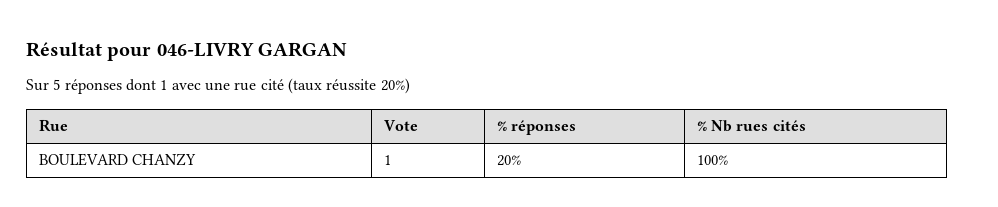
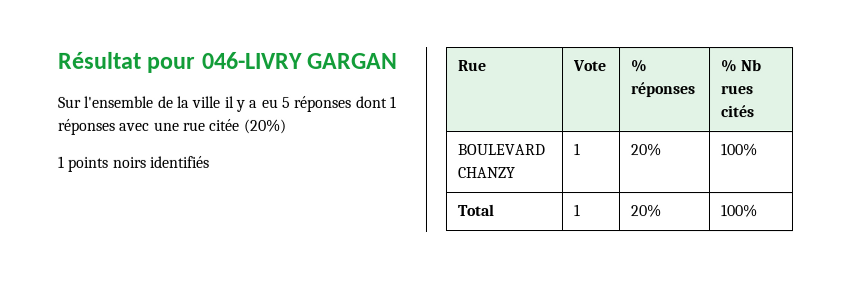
(49, 85) none -> [84,95,279,112] l'ensemble de la ville il y a eu
(168, 85) none -> [58,118,116,135] réponses
[260,78,410,94] cité (taux réussite 20%) -> [209,118,287,134] [57,155,209,172] citée (20%) // 1 points noirs identifiés
(728, 160) none -> [456,204,494,217] [572,204,580,217] [629,204,661,218] [719,204,757,218] // Total | 1 | 20% | 100%

